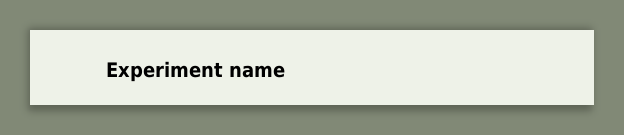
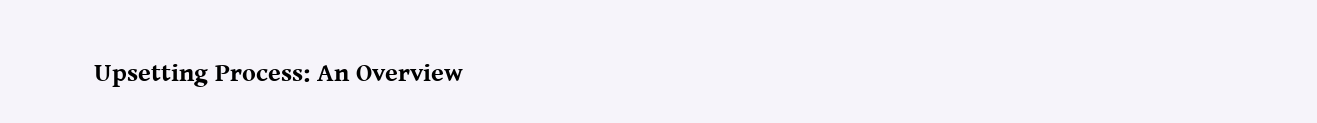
[106,61,285,82] Experiment name -> [94,64,464,87] Upsetting Process: An Overview

